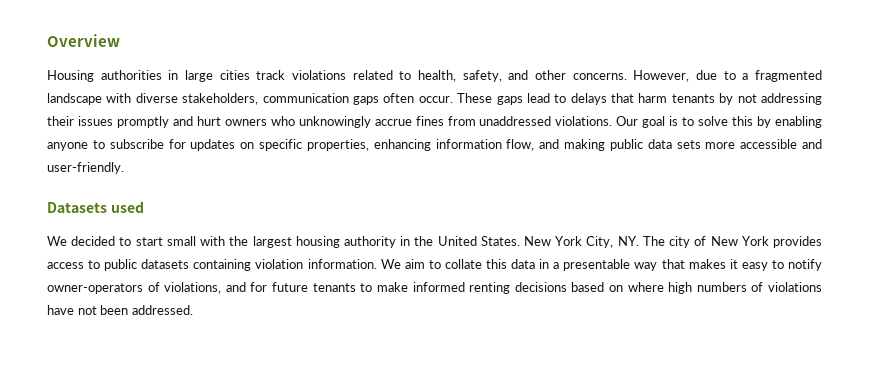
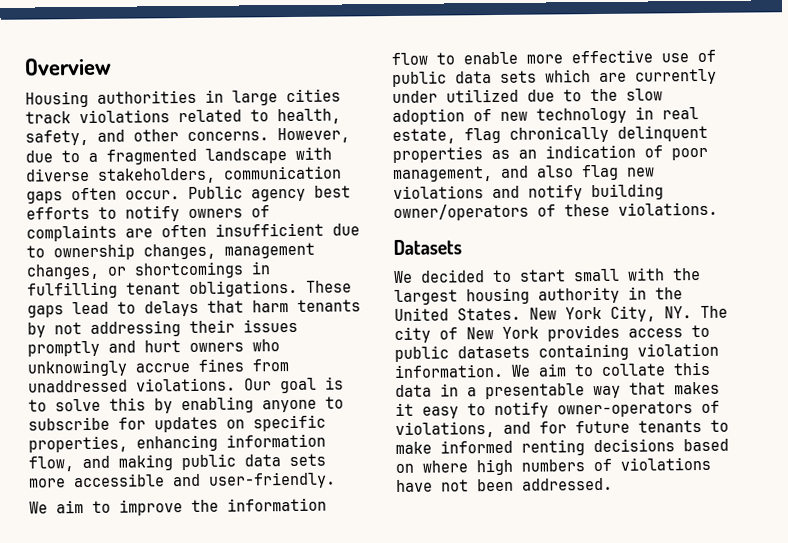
(453, 99) none -> [188,185,351,202] [26,205,270,222] [26,222,360,242] [26,242,315,261] [26,261,271,280] [27,279,298,299] Public agency best efforts to notify owners of complaints are often insufficient due to ownership changes, management changes, or shortcomings in fulfilling tenant obligations.
(124, 168) none -> [29,497,327,516] [391,49,716,66] [392,68,717,88] [392,88,663,104] [392,106,699,126] [392,124,708,145] [392,144,708,164] [392,164,655,183] [393,183,664,201] [393,201,718,222] // We aim to improve the information flow to enable more effective use of public data sets which are currently under utilized due to the slow adoption of new technology in real estate, flag chronically delinquent properties as an indication of poor management, and also flag new violations and notify building owner/operators of these violations.
[110,201,144,213] used -> (462, 247) none

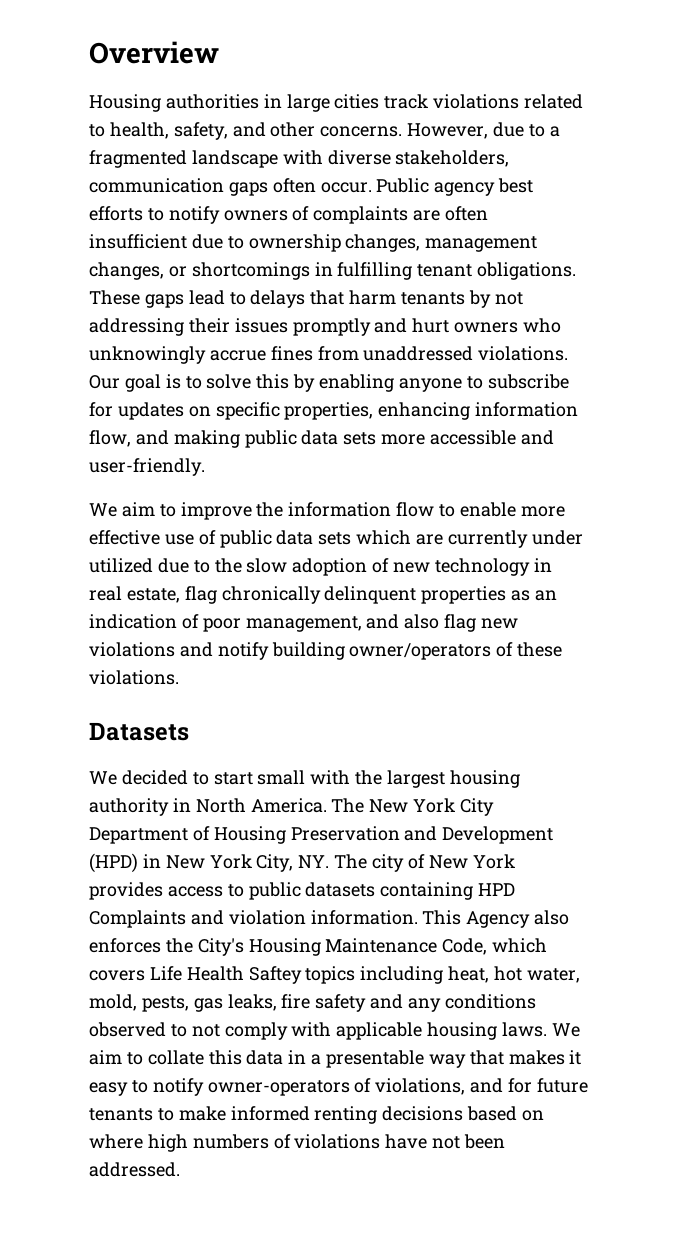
[655,287,683,300] [394,307,521,321] the United States. -> [195,798,495,816] [89,826,554,844] [89,853,161,873] North America. The New York City Department of Housing Preservation and Development (HPD) in
[637,342,719,357] [394,363,504,378] violation information. -> [478,883,516,896] [89,910,570,928] [89,938,548,956] [89,966,580,984] [89,994,536,1012] [89,1022,548,1040] HPD Complaints and violation information. This Agency also enforces the City's Housing Maintenance Code, which covers Life Health Saftey topics including heat, hot water, mold, pests, gas leaks, fire safety and any conditions observed to not comply with applicable housing laws.

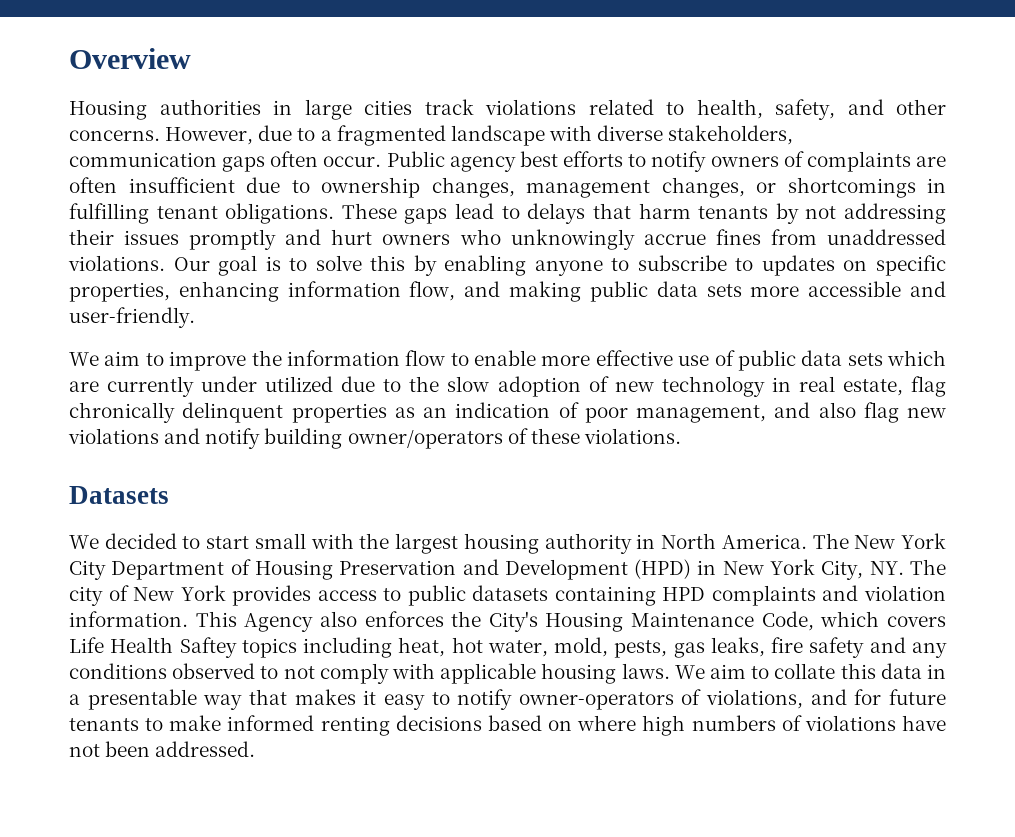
[89,402,113,417] for -> [735,258,754,271] to
[89,910,186,928] Complaints -> [711,585,816,606] complaints

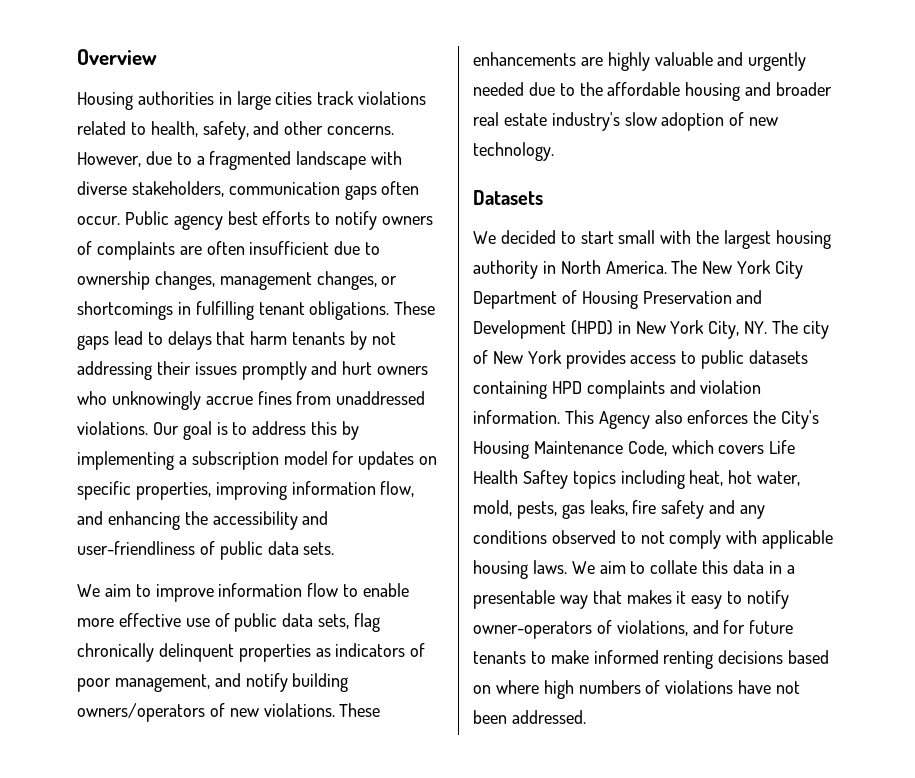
[315,255,362,271] solve -> [252,421,307,435] address
[444,255,754,276] enabling anyone to subscribe to -> [77,451,355,470] implementing a subscription model for
[178,281,279,302] enhancing -> [215,482,287,500] improving
[509,281,947,302] [69,307,195,328] making public data sets more accessible and user-friendly. -> [107,511,329,530] [77,541,335,560] enhancing the accessibility and user-friendliness of public data sets.
[251,350,282,366] the -> (214, 593) none
[847,350,946,366] [69,376,903,397] sets which are currently under utilized due to the slow adoption of new technology in real estate, -> [318,614,350,629] sets,
[423,402,551,418] an indication -> [335,643,406,657] indicators
[818,402,946,423] [68,428,681,449] also flag new violations and notify building owner/operators of these violations. -> [245,673,349,692] [77,703,381,722] [473,52,807,71] [473,82,833,101] [473,112,779,131] [473,142,554,161] notify building owners/operators of new violations. These enhancements are highly valuable and urgently needed due to the affordable housing and broader real estate industry's slow adoption of new technology.

